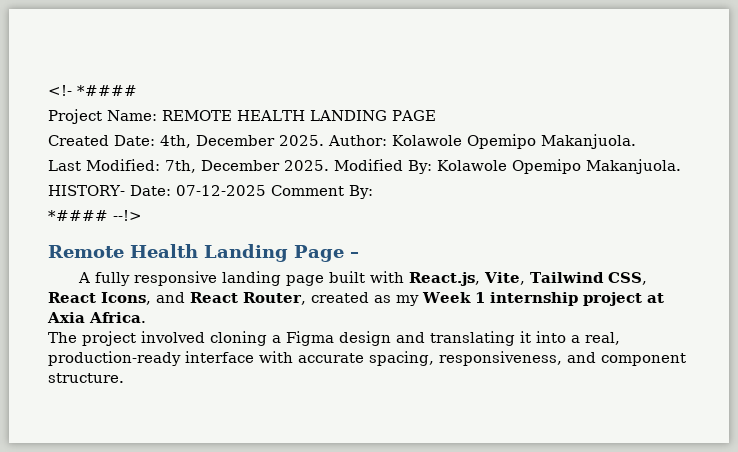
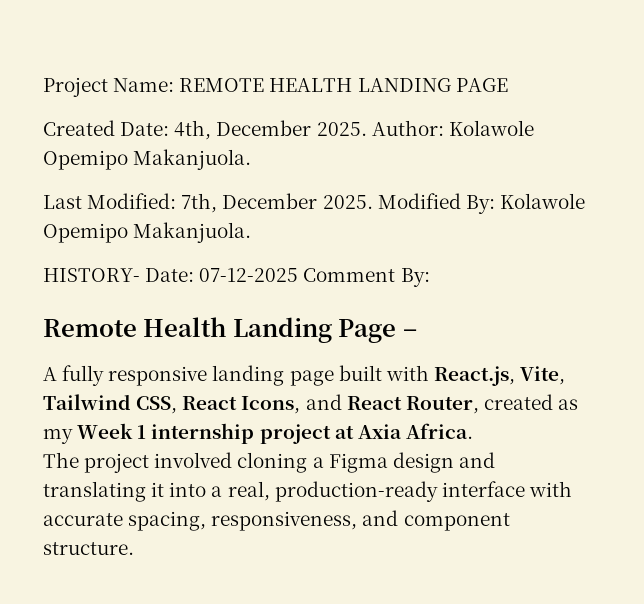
[48,85,137,96] <!- *#### // -> (43, 87) none
[48,210,142,221] // *#### --!> -> (430, 277) none

